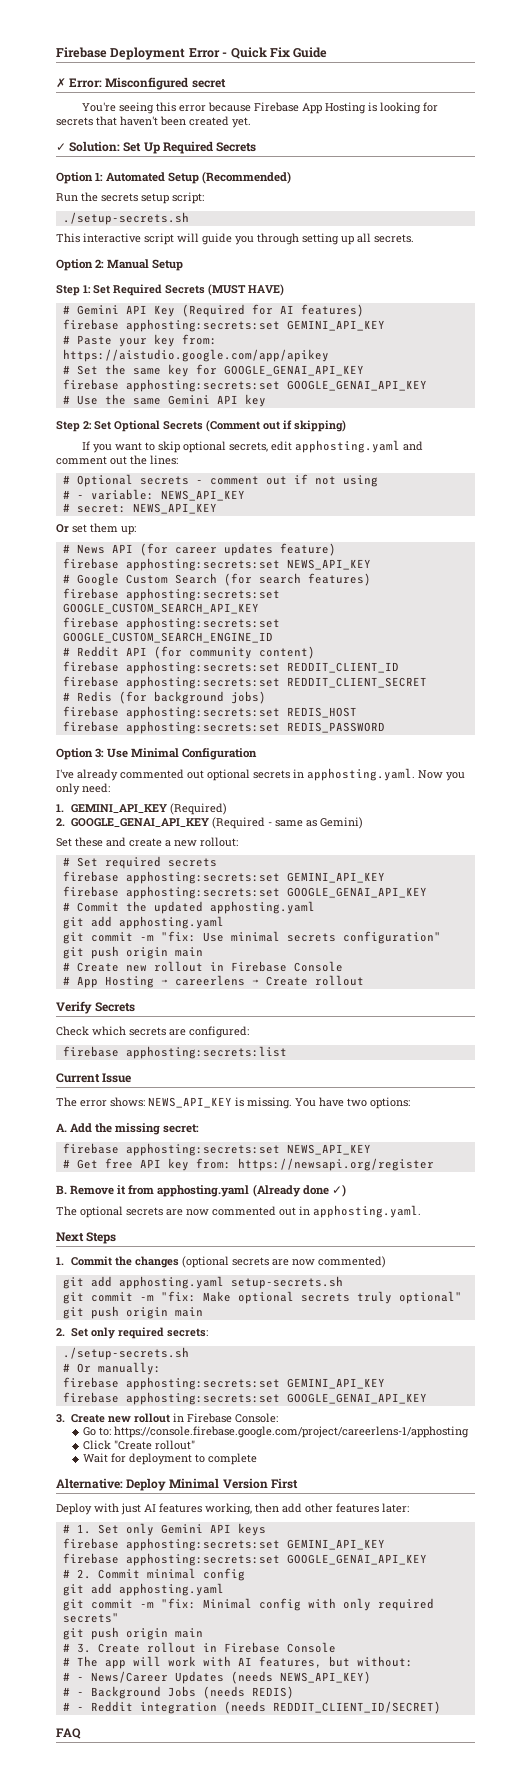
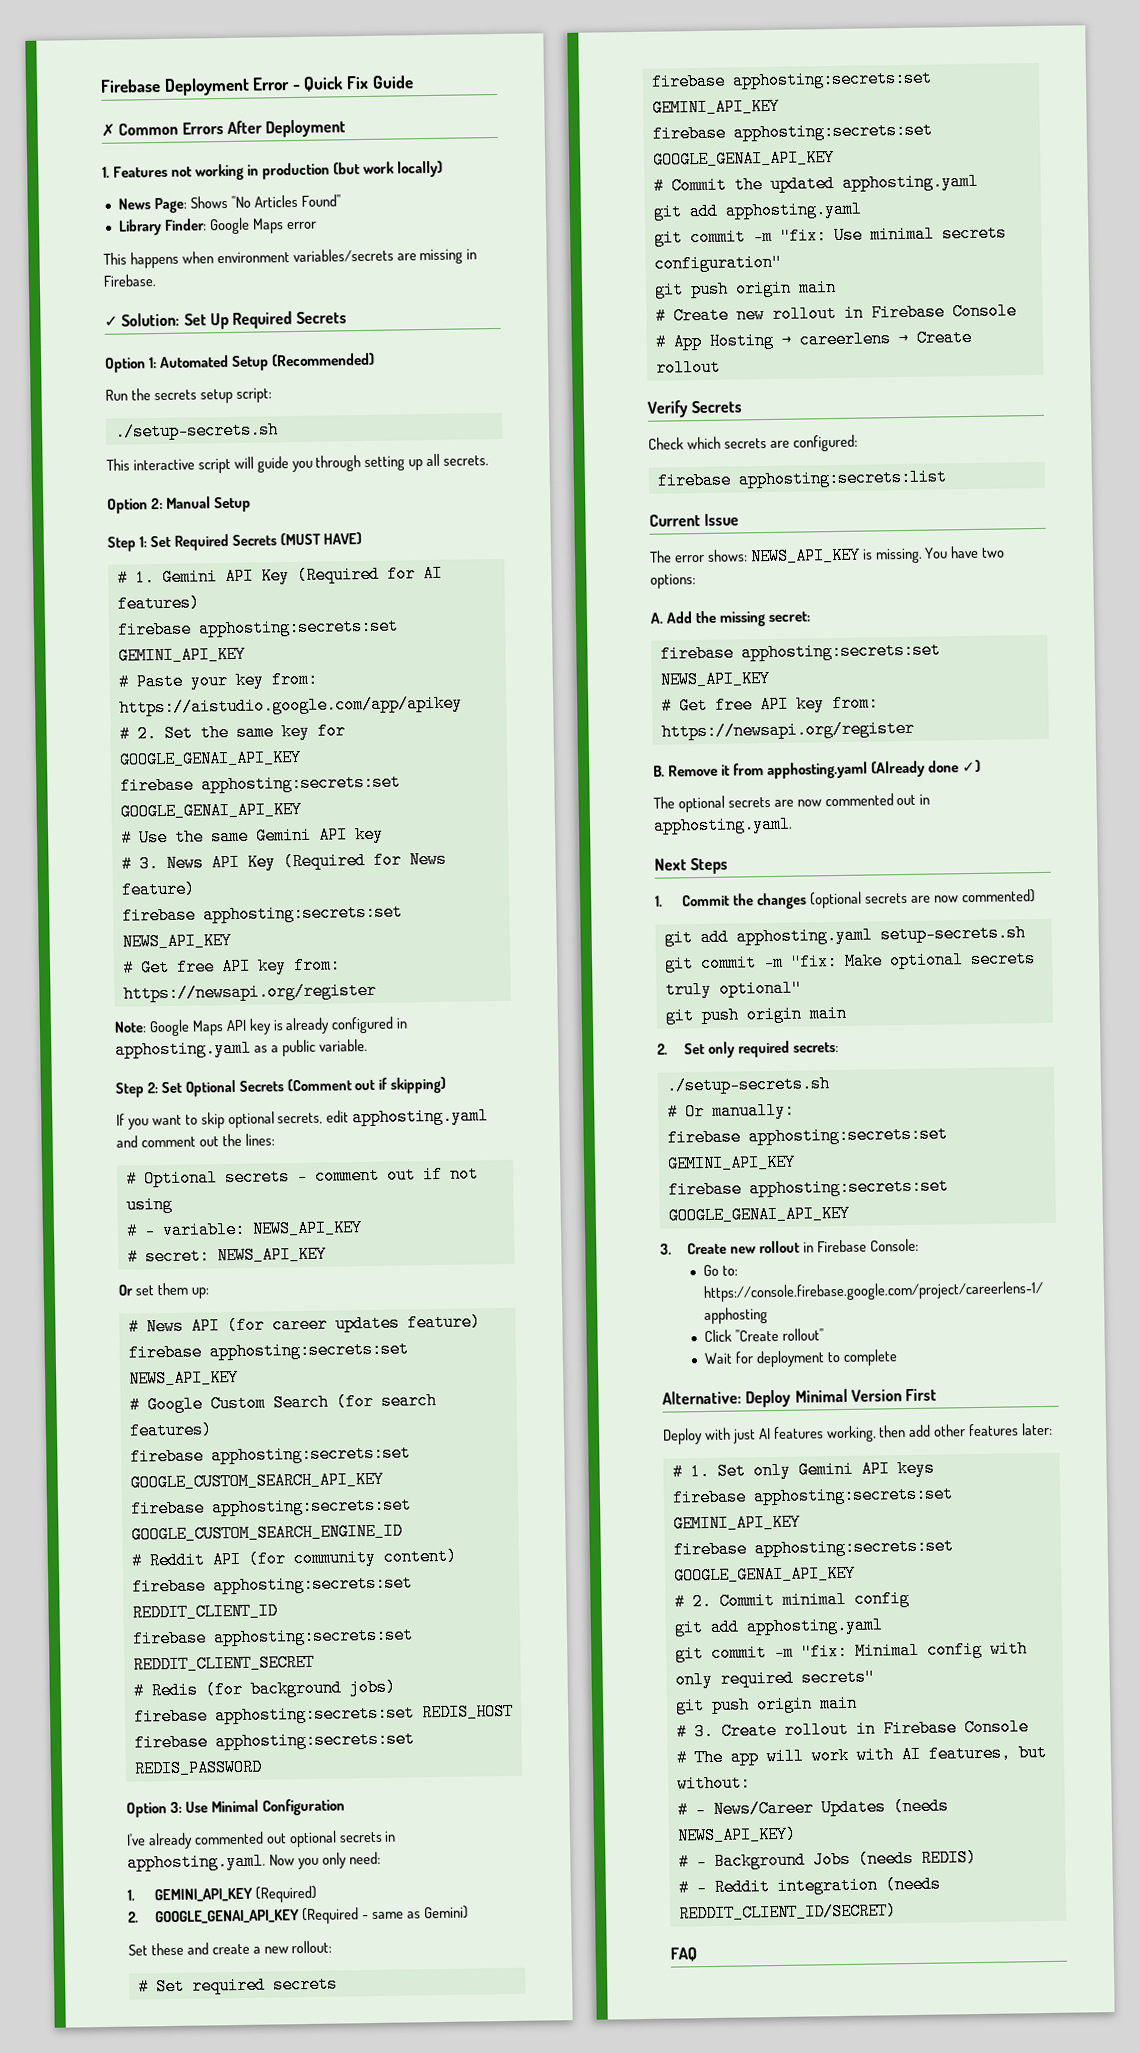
[69,77,226,90] [81,102,438,114] [56,116,251,128] Error: Misconfigured secret // You're seeing this error because Firebase App Hosting is looking for secrets that haven't been created yet. -> [118,119,347,138] [102,160,444,181] [117,194,341,214] [117,217,317,236] [103,248,478,269] [103,274,156,287] Common Errors After Deployment // 1. Features not working in production (but work locally) // News Page: Shows "No Articles Found" // Library Finder: Google Maps error // This happens when environment variables/secrets are missing in Firebase.
(70, 309) none -> [134,569,155,587] 1.
(70, 369) none -> [136,725,157,743] 2.
(266, 400) none -> [120,850,447,873] [120,880,196,899] [121,903,403,925] [121,932,232,951] [121,956,341,977] [122,981,377,1003] [114,1016,409,1037] [115,1039,368,1059] // # 3. News API Key (Required for News feature) // firebase apphosting:secrets:set NEWS_API_KEY // # Get free API key from: https://newsapi.org/register // Note: Google Maps API key is already configured in apphosting.yaml as a public variable.

